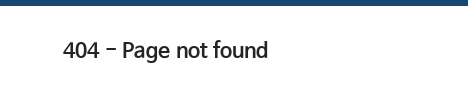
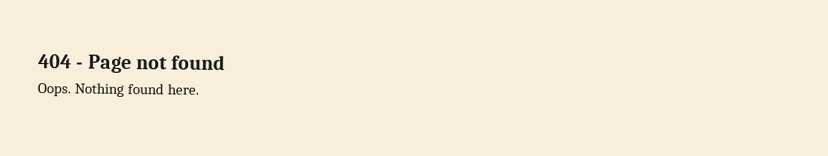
(269, 49) none -> [37,82,199,97] // Oops. Nothing found here.

